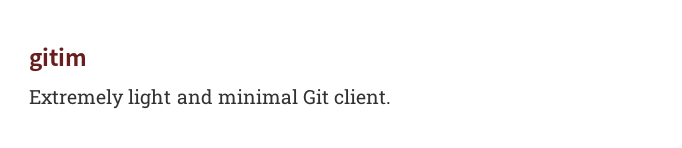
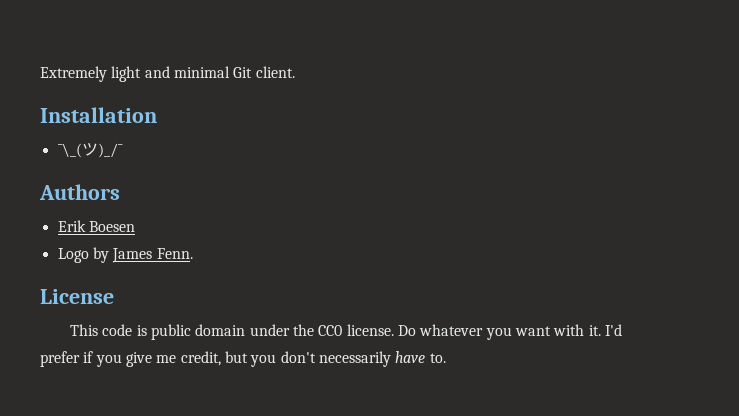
[29,47,87,72] gitim // -> (40, 74) none
(392, 97) none -> [40,107,157,123] [57,143,123,158] [39,184,120,200] [57,220,135,232] [57,247,193,263] [40,289,114,304] [70,324,622,340] [40,351,446,367] // Installation // ¯\_(ツ)_/¯ // Authors // Erik Boesen // Logo by James Fenn. // License // This code is public domain under the CC0 license. Do whatever you want with it. I'd prefer if you give me credit, but you don't necessarily have to.

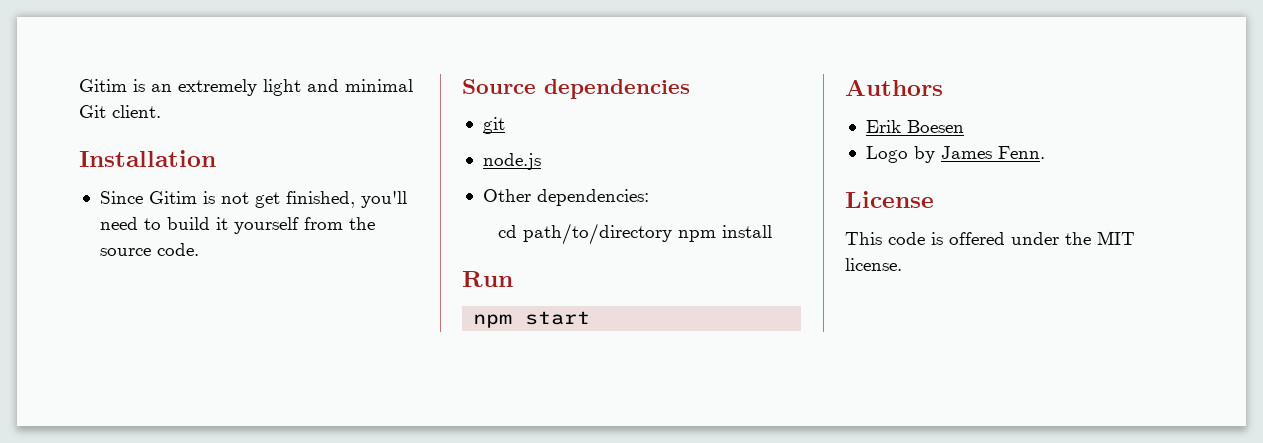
[40,66,107,82] Extremely -> [79,79,257,96] Gitim is an extremely
[57,143,123,158] ¯\_(ツ)_/¯ -> [99,191,407,208] [99,217,375,234] [99,243,199,256] [462,79,690,99] [482,117,505,134] [482,153,541,170] [482,189,649,206] [498,223,773,245] [462,271,513,287] [473,311,591,328] Since Gitim is not get finished, you'll need to build it yourself from the source code. // Source dependencies // git // node.js // Other dependencies: // cd path/to/directory npm install // Run // npm start
[150,324,622,340] [40,351,446,367] public domain under the CC0 license. Do whatever you want with it. I'd prefer if you give me credit, but you don't necessarily have to. -> [949,231,1135,245] [845,258,902,271] offered under the MIT license.

